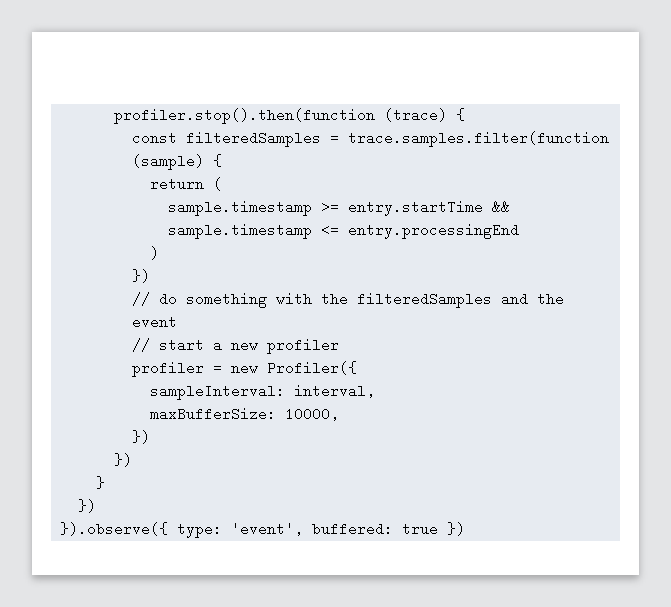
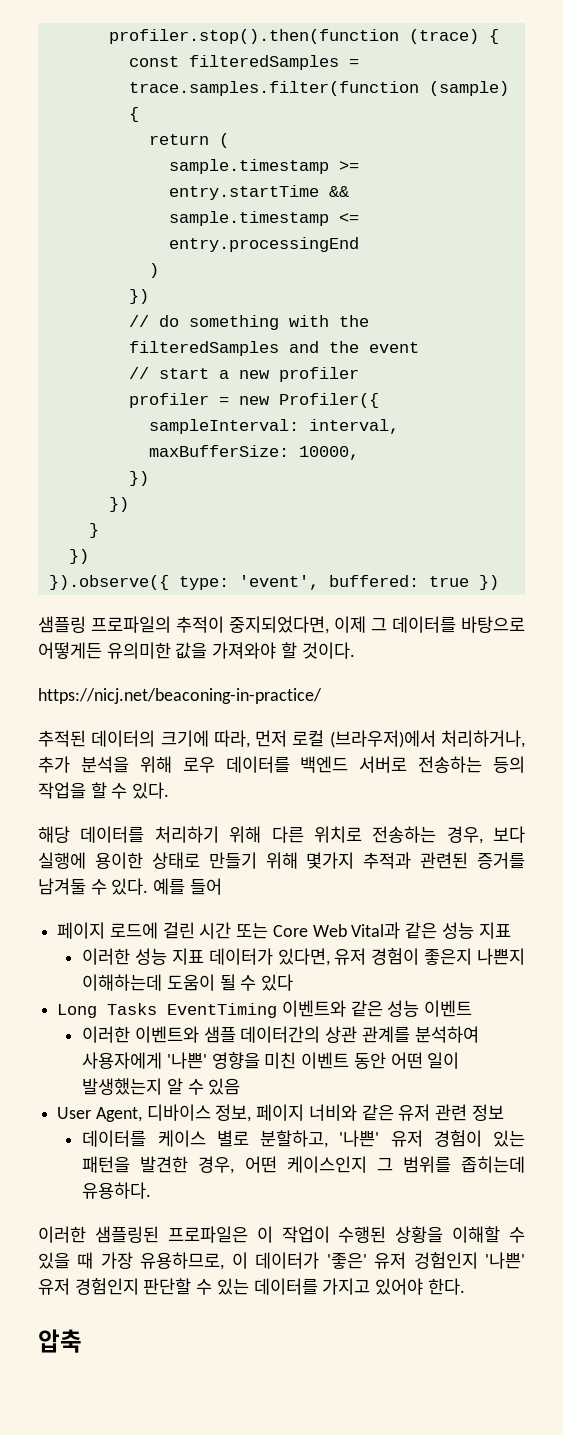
(465, 529) none -> [38,616,525,634] [38,642,355,659] [38,688,322,704] [38,730,525,748] [38,756,525,773] [38,782,170,799] [38,826,525,844] [38,852,525,869] [38,878,222,895] [57,922,511,939] [82,948,525,966] [82,974,294,991] [57,1000,473,1018] [82,1026,479,1043] [82,1052,460,1069] [82,1078,241,1095] [57,1104,504,1122] [82,1130,525,1148] [82,1156,525,1174] [82,1182,152,1199] [38,1226,525,1243] [38,1252,526,1270] [38,1278,465,1295] [38,1329,82,1353] // 샘플링 프로파일의 추적이 중지되었다면, 이제 그 데이터를 바탕으로 어떻게든 유의미한 값을 가져와야 할 것이다. // https://nicj.net/beaconing-in-practice/ // 추적된 데이터의 크기에 따라, 먼저 로컬 (브라우저)에서 처리하거나, 추가 분석을 위해 로우 데이터를 백엔드 서버로 전송하는 등의 작업을 할 수 있다. // 해당 데이터를 처리하기 위해 다른 위치로 전송하는 경우, 보다 실행에 용이한 상태로 만들기 위해 몇가지 추적과 관련된 증거를 남겨둘 수 있다. 예를 들어 // 페이지 로드에 걸린 시간 또는 Core Web Vital과 같은 성능 지표 // 이러한 성능 지표 데이터가 있다면, 유저 경험이 좋은지 나쁜지 이해하는데 도움이 될 수 있다 // Long Tasks EventTiming 이벤트와 같은 성능 이벤트 // 이러한 이벤트와 샘플 데이터간의 상관 관계를 분석하여 사용자에게 '나쁜' 영향을 미친 이벤트 동안 어떤 일이 발생했는지 알 수 있음 // User Agent, 디바이스 정보, 페이지 너비와 같은 유저 관련 정보 // 데이터를 케이스 별로 분할하고, '나쁜' 유저 경험이 있는 패턴을 발견한 경우, 어떤 케이스인지 그 범위를 좁히는데 유용하다. // 이러한 샘플링된 프로파일은 이 작업이 수행된 상황을 이해할 수 있을 때 가장 유용하므로, 이 데이터가 '좋은' 유저 겅험인지 '나쁜' 유저 경험인지 판단할 수 있는 데이터를 가지고 있어야 한다. // 압축

